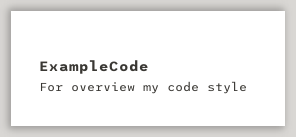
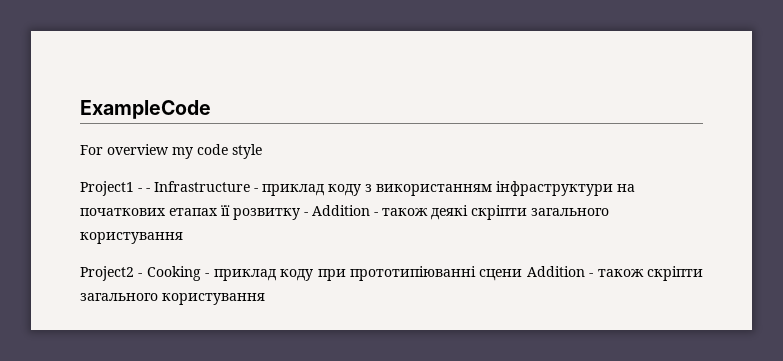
(247, 87) none -> [80,181,635,196] [80,205,609,220] [80,232,183,244] [80,266,703,281] [80,293,265,305] // Project1 - - Infrastructure - приклад коду з використанням інфраструктури на початкових етапах її розвитку - Addition - також деякі скріпти загального користування // Project2 - Cooking - приклад коду при прототипіюванні сцени Addition - також скріпти загального користування

